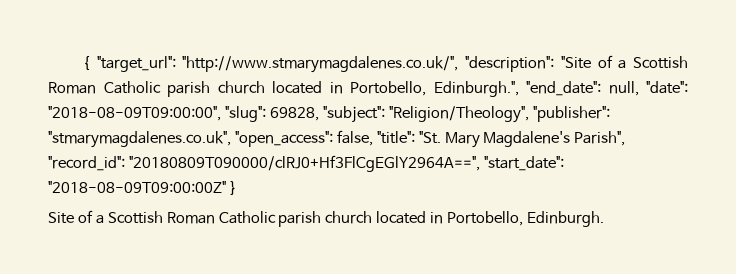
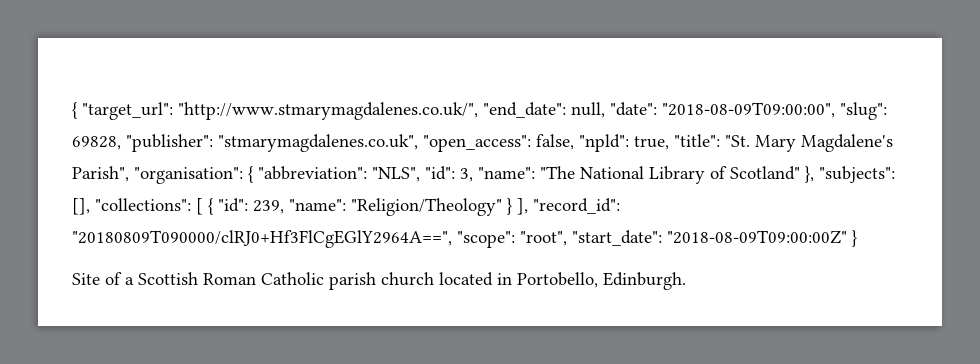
[465,55,688,72] [48,81,519,97] "description": "Site of a Scottish Roman Catholic parish church located in Portobello, Edinburgh.", -> (478, 111) none
[322,106,529,123] "subject": "Religion/Theology", -> (121, 143) none
(373, 138) none -> [579,134,669,152] "npld": true,
[48,155,480,172] "record_id": "20180809T090000/clRJ0+Hf3FlCgEGlY2964A==", -> [134,166,895,184] [72,198,620,216] [72,230,567,248] "organisation": { "abbreviation": "NLS", "id": 3, "name": "The National Library of Scotland" }, "subjects": [], "collections": [ { "id": 239, "name": "Religion/Theology" } ], "record_id": "20180809T090000/clRJ0+Hf3FlCgEGlY2964A==", "scope": "root",

